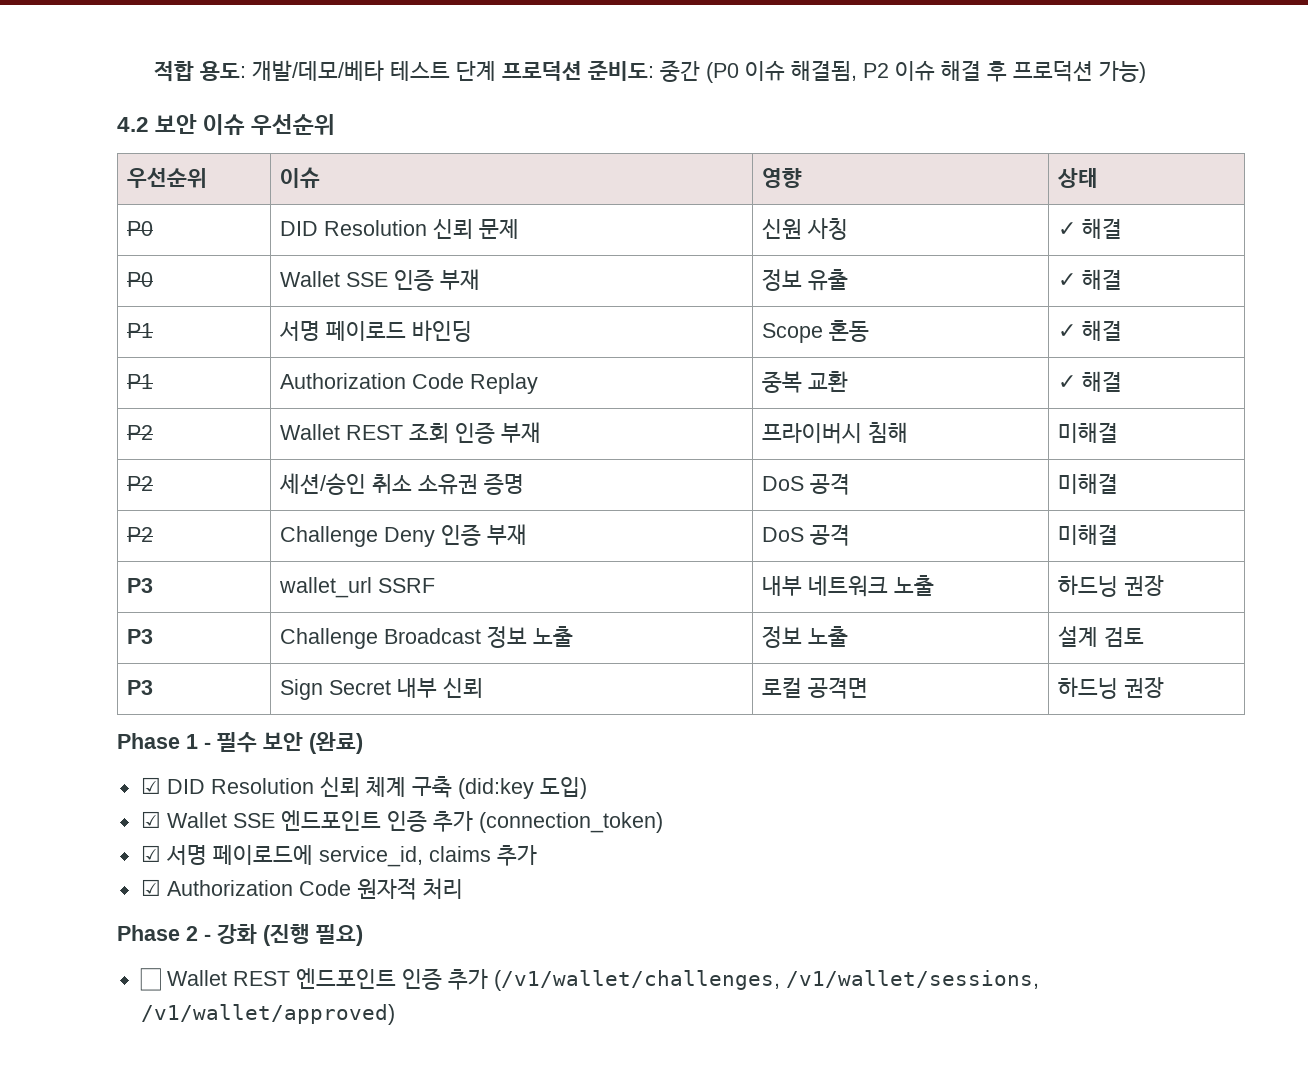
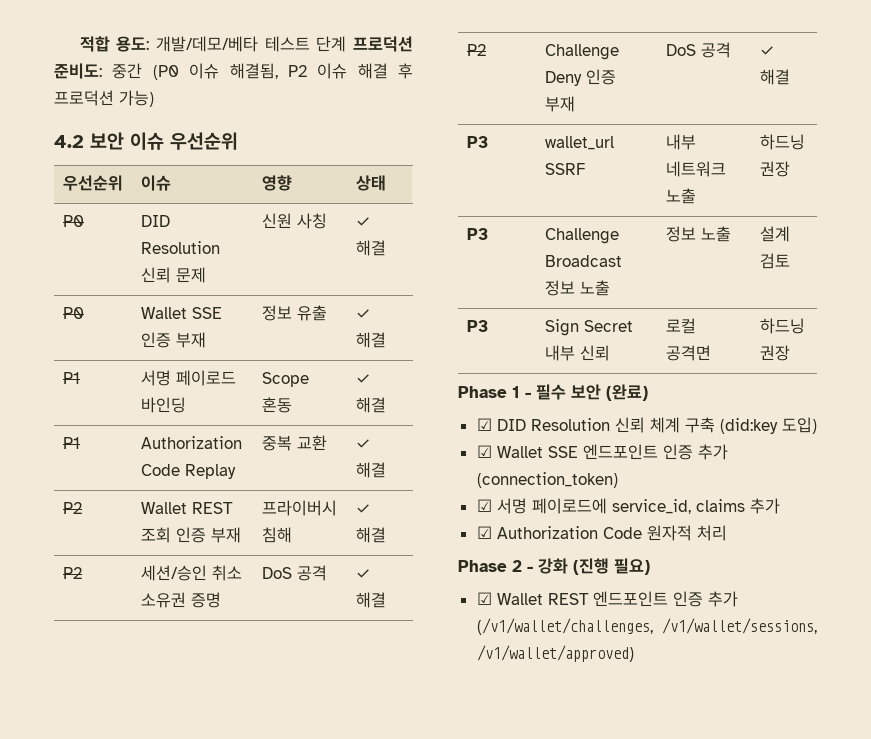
[1058,422,1119,443] 미해결 -> [355,504,370,514] [355,527,386,543] ✓ 해결
[1058,473,1119,494] 미해결 -> [355,569,370,579] [355,592,386,608] ✓ 해결
[1058,524,1119,545] 미해결 -> [759,46,774,56] [759,69,790,85] ✓ 해결
[139,968,161,991] ☐ -> [476,592,492,605] ☑

